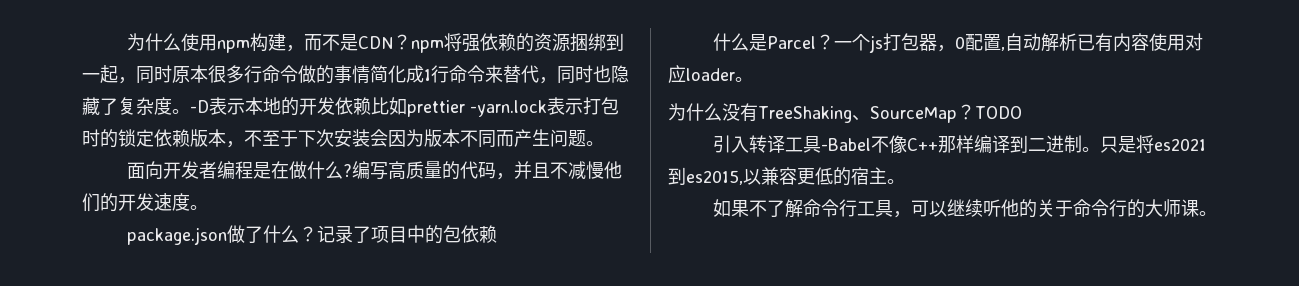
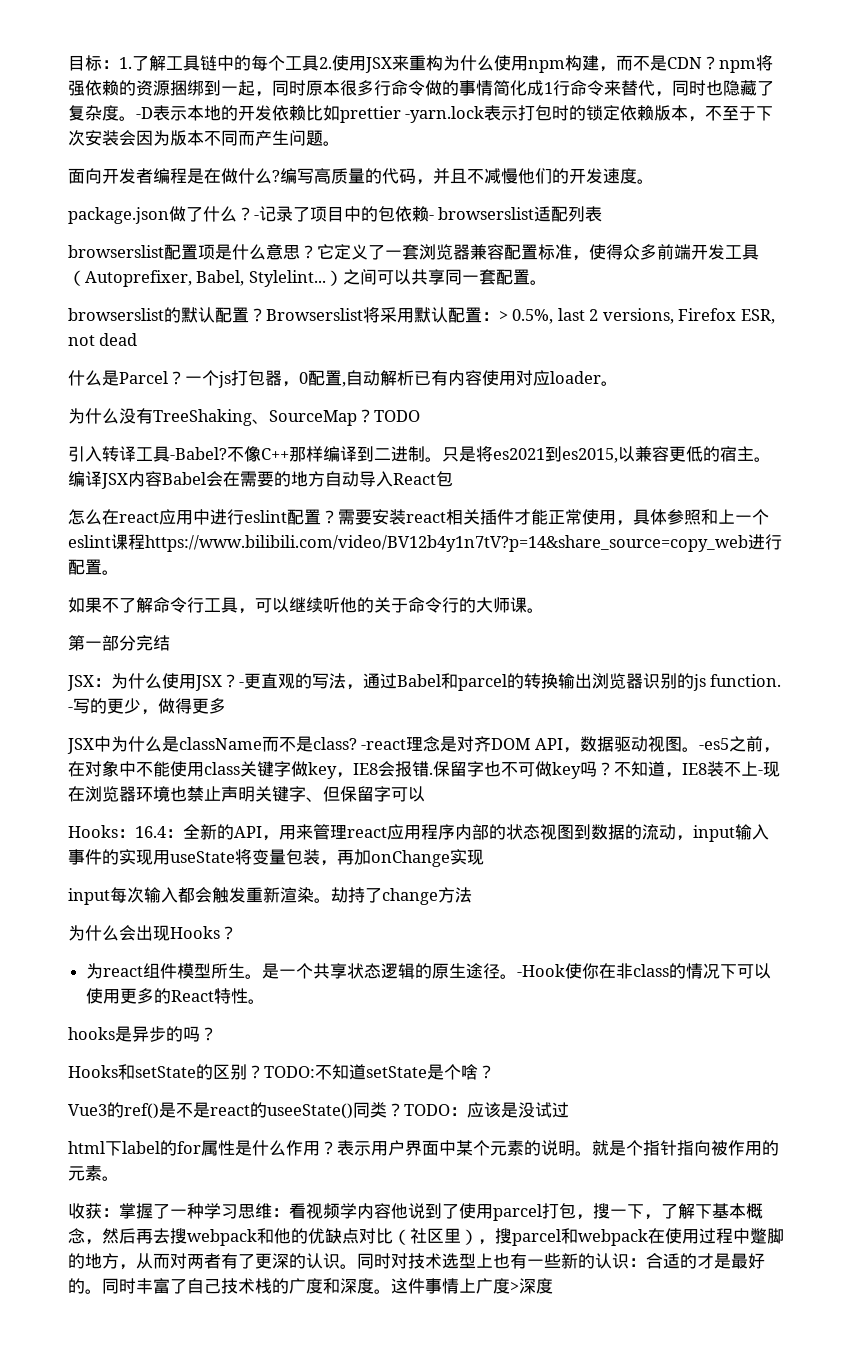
(126, 42) none -> [68,55,443,73] 目标：1.了解工具链中的每个工具2.使用JSX来重构
(317, 234) none -> [254,215,259,220] -
(497, 234) none -> [429,206,603,222] [68,244,759,261] [68,269,547,287] [68,307,775,324] [68,333,138,346] - browserslist适配列表 // browserslist配置项是什么意思？它定义了一套浏览器兼容配置标准，使得众多前端开发工具（Autoprefixer, Babel, Stylelint...）之间可以共享同一套配置。 // browserslist的默认配置？Browserslist将采用默认配置：> 0.5%, last 2 versions, Firefox ESR, not dead
[820,138,871,151] -Babel -> [170,447,227,460] -Babel?
(905, 181) none -> [68,471,453,489] [68,509,769,526] [68,534,782,552] [68,559,119,575] 编译JSX内容Babel会在需要的地方自动导入React包 // 怎么在react应用中进行eslint配置？需要安装react相关插件才能正常使用，具体参照和上一个eslint课程https://www.bilibili.com/video/BV12b4y1n7tV?p=14&share_source=copy_web进行配置。
(1217, 213) none -> [68,635,170,651] [67,673,782,691] [68,698,226,715] [67,736,780,754] [68,760,780,779] [68,786,425,802] [68,824,769,842] [68,849,484,867] [68,887,472,905] [68,925,237,941] [86,963,772,979] [86,988,266,1004] [68,1026,217,1042] [68,1064,495,1080] [68,1102,569,1119] [68,1140,779,1156] [68,1165,119,1181] [68,1203,763,1221] [68,1228,784,1246] [68,1253,765,1270] [68,1278,553,1294] // 第一部分完结 // JSX：为什么使用JSX？-更直观的写法，通过Babel和parcel的转换输出浏览器识别的js function. -写的更少，做得更多 // JSX中为什么是className而不是class? -react理念是对齐DOM API，数据驱动视图。-es5之前，在对象中不能使用class关键字做key，IE8会报错.保留字也不可做key吗？不知道，IE8装不上-现在浏览器环境也禁止声明关键字、但保留字可以 // Hooks：16.4：全新的API，用来管理react应用程序内部的状态视图到数据的流动，input输入事件的实现用useState将变量包装，再加onChange实现 // input每次输入都会触发重新渲染。劫持了change方法 // 为什么会出现Hooks？ // 为react组件模型所生。是一个共享状态逻辑的原生途径。-Hook使你在非class的情况下可以使用更多的React特性。 // hooks是异步的吗？ // Hooks和setState的区别？TODO:不知道setState是个啥？ // Vue3的ref()是不是react的useeState()同类？TODO：应该是没试过 // html下label的for属性是什么作用？表示用户界面中某个元素的说明。就是个指针指向被作用的元素。 // 收获：掌握了一种学习思维：看视频学内容他说到了使用parcel打包，搜一下，了解下基本概念，然后再去搜webpack和他的优缺点对比（社区里），搜parcel和webpack在使用过程中蹩脚的地方，从而对两者有了更深的认识。同时对技术选型上也有一些新的认识：合适的才是最好的。同时丰富了自己技术栈的广度和深度。这件事情上广度>深度

